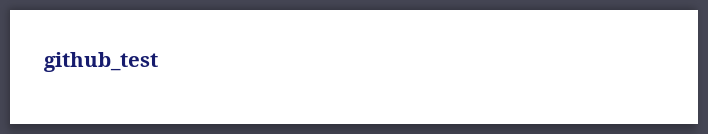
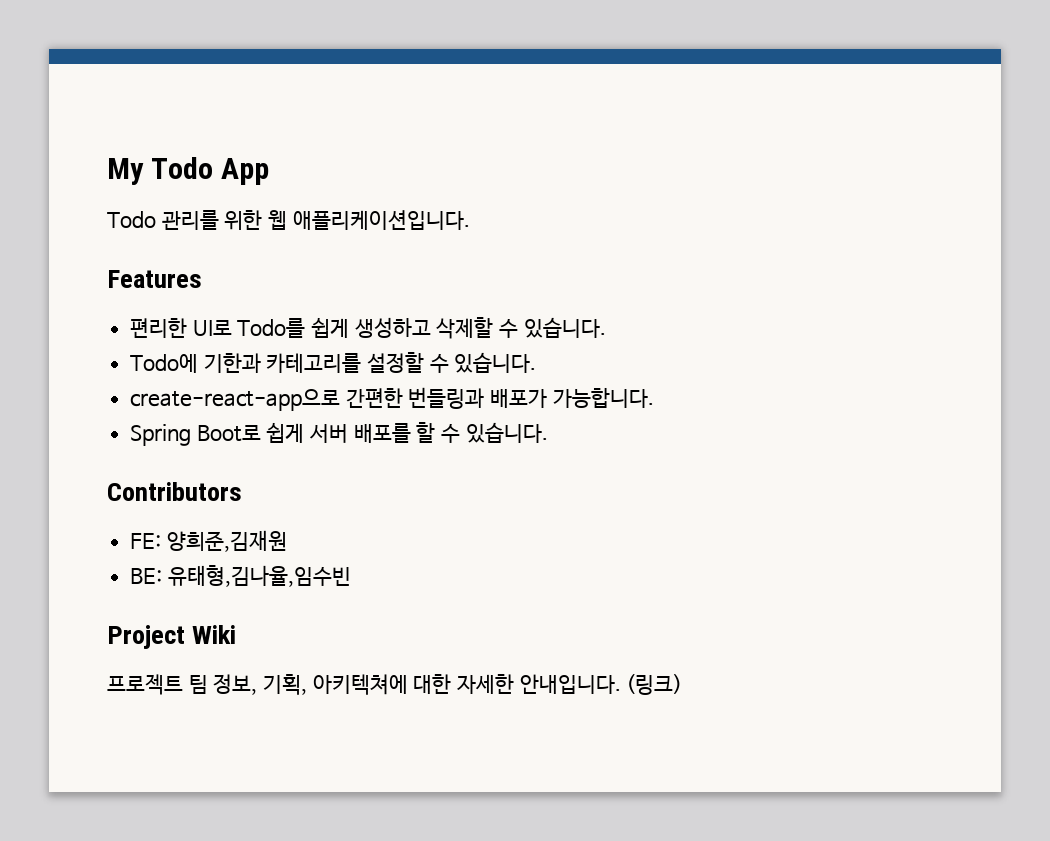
[44,52,158,72] github_test -> [107,157,270,185] [107,210,470,230] [107,270,202,288] [130,317,606,339] [130,352,537,373] [130,387,654,411] [130,422,548,446] [107,482,242,501] [130,530,287,552] [130,565,351,587] [107,625,237,649] [107,674,683,695] My Todo App // Todo 관리를 위한 웹 애플리케이션입니다. // Features // 편리한 UI로 Todo를 쉽게 생성하고 삭제할 수 있습니다. // Todo에 기한과 카테고리를 설정할 수 있습니다. // create-react-app으로 간편한 번들링과 배포가 가능합니다. // Spring Boot로 쉽게 서버 배포를 할 수 있습니다. // Contributors // FE: 양희준,김재원 // BE: 유태형,김나율,임수빈 // Project Wiki // 프로젝트 팀 정보, 기획, 아키텍쳐에 대한 자세한 안내입니다. (링크)

